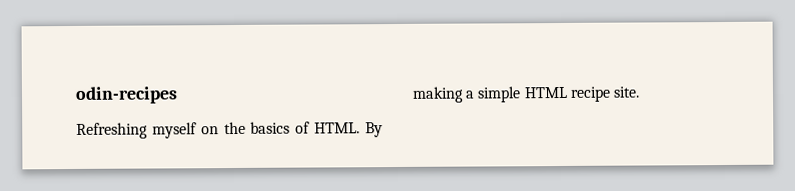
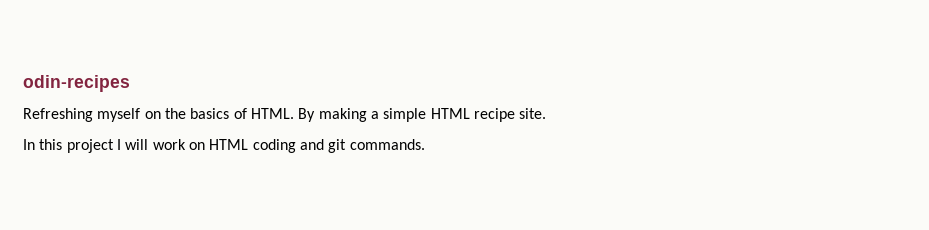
(640, 92) none -> [23,139,425,153] // In this project I will work on HTML coding and git commands.

